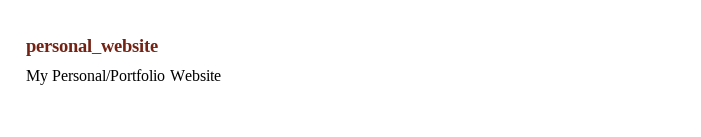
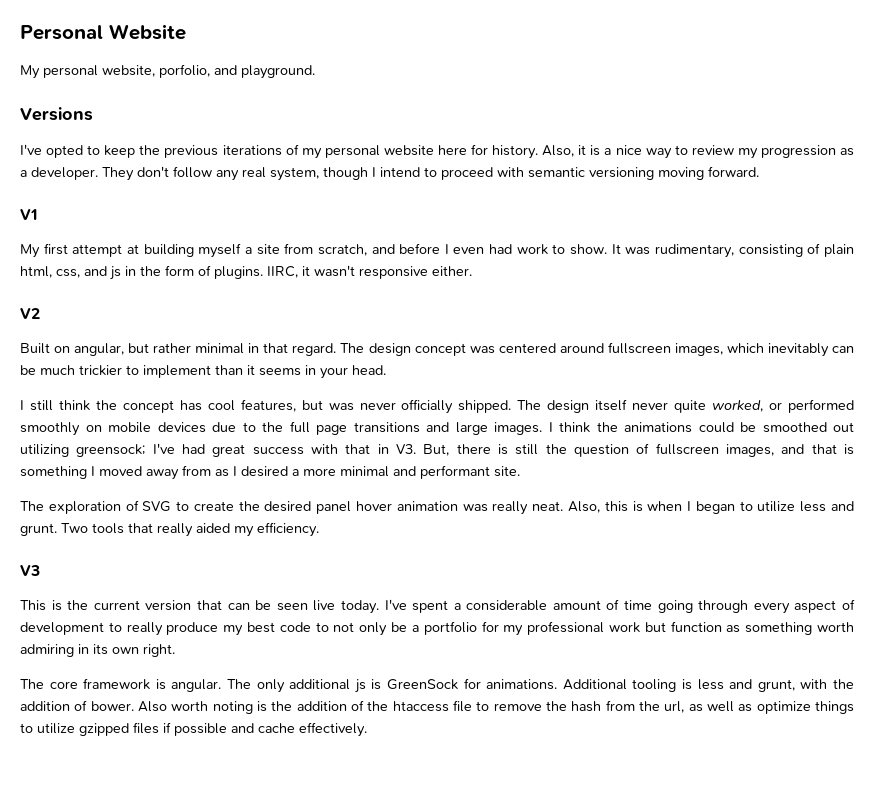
[26,39,158,56] [26,69,221,85] personal_website // My Personal/Portfolio Website -> [20,24,186,40] [20,64,315,79] [20,107,93,121] [20,144,855,159] [20,166,759,181] [20,209,38,220] [20,243,855,258] [20,265,472,280] [20,308,40,319] [20,342,854,357] [20,365,386,379] [20,399,855,414] [20,421,854,436] [20,443,855,457] [20,465,520,480] [20,500,854,515] [20,522,319,537] [20,565,40,576] [20,599,856,614] [20,621,855,636] [20,644,175,657] [20,678,855,693] [20,700,855,714] [20,722,367,737] Personal Website // My personal website, porfolio, and playground. // Versions // I've opted to keep the previous iterations of my personal website here for history. Also, it is a nice way to review my progression as a developer. They don't follow any real system, though I intend to proceed with semantic versioning moving forward. // V1 // My first attempt at building myself a site from scratch, and before I even had work to show. It was rudimentary, consisting of plain html, css, and js in the form of plugins. IIRC, it wasn't responsive either. // V2 // Built on angular, but rather minimal in that regard. The design concept was centered around fullscreen images, which inevitably can be much trickier to implement than it seems in your head. // I still think the concept has cool features, but was never officially shipped. The design itself never quite worked, or performed smoothly on mobile devices due to the full page transitions and large images. I think the animations could be smoothed out utilizing greensock; I've had great success with that in V3. But, there is still the question of fullscreen images, and that is something I moved away from as I desired a more minimal and performant site. // The exploration of SVG to create the desired panel hover animation was really neat. Also, this is when I began to utilize less and grunt. Two tools that really aided my efficiency. // V3 // This is the current version that can be seen live today. I've spent a considerable amount of time going through every aspect of development to really produce my best code to not only be a portfolio for my professional work but function as something worth admiring in its own right. // The core framework is angular. The only additional js is GreenSock for animations. Additional tooling is less and grunt, with the addition of bower. Also worth noting is the addition of the htaccess file to remove the hash from the url, as well as optimize things to utilize gzipped files if possible and cache effectively.

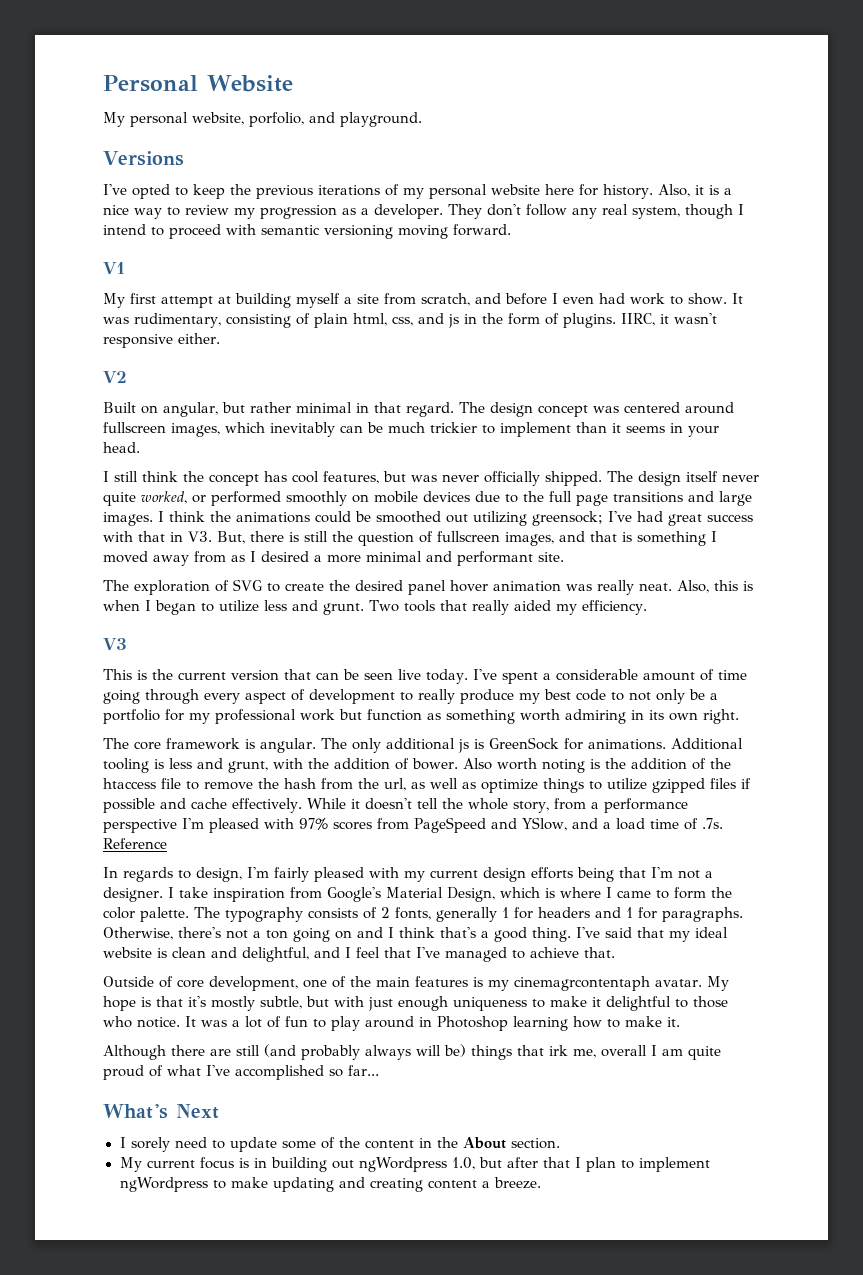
(367, 729) none -> [306,798,688,813] [103,817,723,833] [103,838,167,849] [103,867,713,882] [103,887,732,902] [103,907,743,922] [103,927,728,942] [103,947,615,962] [103,976,729,991] [103,996,728,1011] [103,1016,680,1031] [103,1044,721,1060] [103,1065,379,1080] [103,1104,219,1119] [119,1137,560,1152] [119,1157,711,1172] [119,1177,542,1192] While it doesn't tell the whole story, from a performance perspective I'm pleased with 97% scores from PageSpeed and YSlow, and a load time of .7s. Reference // In regards to design, I'm fairly pleased with my current design efforts being that I'm not a designer. I take inspiration from Google's Material Design, which is where I came to form the color palette. The typography consists of 2 fonts, generally 1 for headers and 1 for paragraphs. Otherwise, there's not a ton going on and I think that's a good thing. I've said that my ideal website is clean and delightful, and I feel that I've managed to achieve that. // Outside of core development, one of the main features is my cinemagrcontentaph avatar. My hope is that it's mostly subtle, but with just enough uniqueness to make it delightful to those who notice. It was a lot of fun to play around in Photoshop learning how to make it. // Although there are still (and probably always will be) things that irk me, overall I am quite proud of what I've accomplished so far... // What's Next // I sorely need to update some of the content in the About section. // My current focus is in building out ngWordpress 1.0, but after that I plan to implement ngWordpress to make updating and creating content a breeze.

